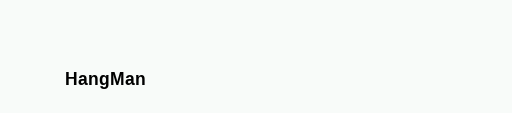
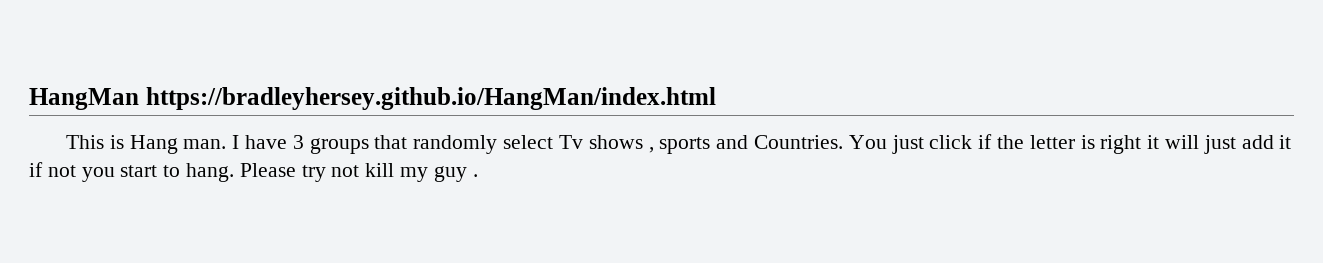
(146, 80) none -> [145,87,716,110] [66,134,1292,154] [29,162,478,182] https://bradleyhersey.github.io/HangMan/index.html // This is Hang man. I have 3 groups that randomly select Tv shows , sports and Countries. You just click if the letter is right it will just add it if not you start to hang. Please try not kill my guy .

